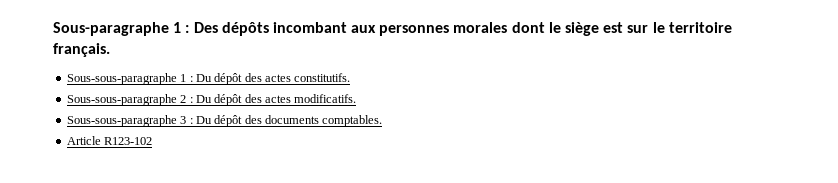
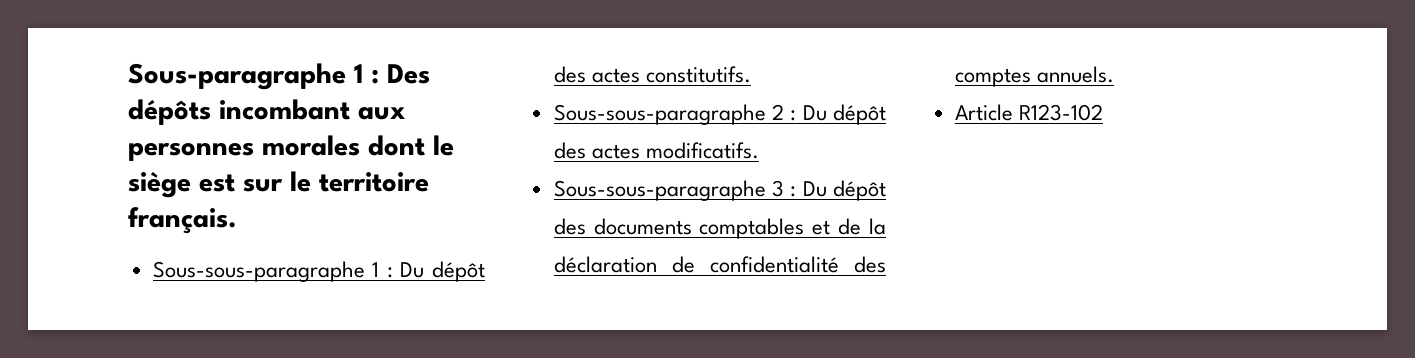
[322,115,383,127] comptables. -> [699,218,886,239] [553,256,886,273] [954,66,1114,87] comptables et de la déclaration de confidentialité des comptes annuels.

